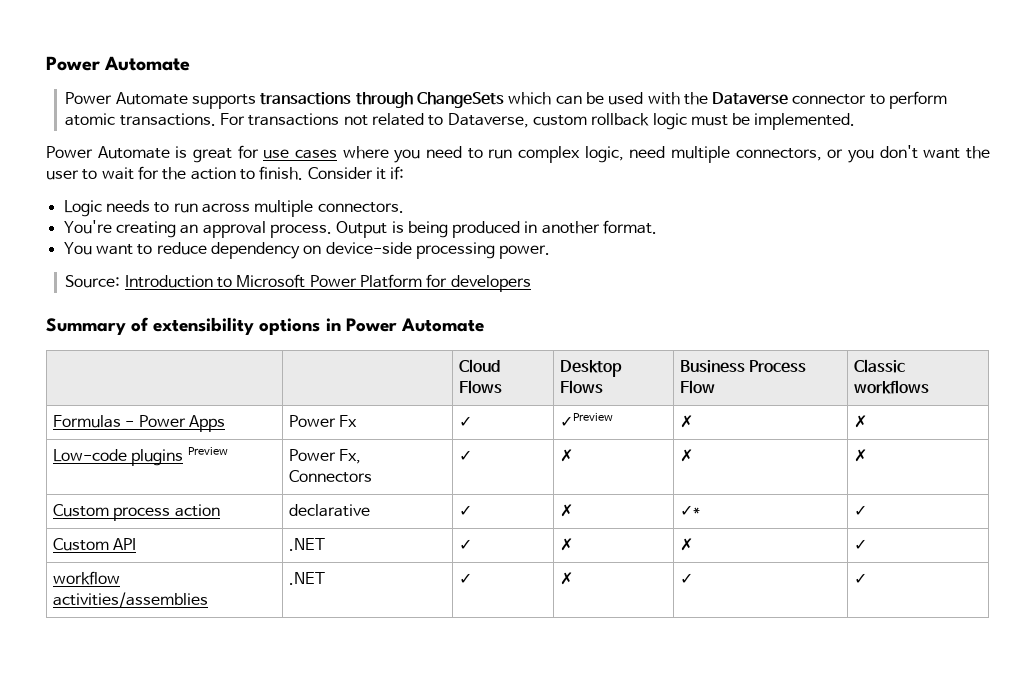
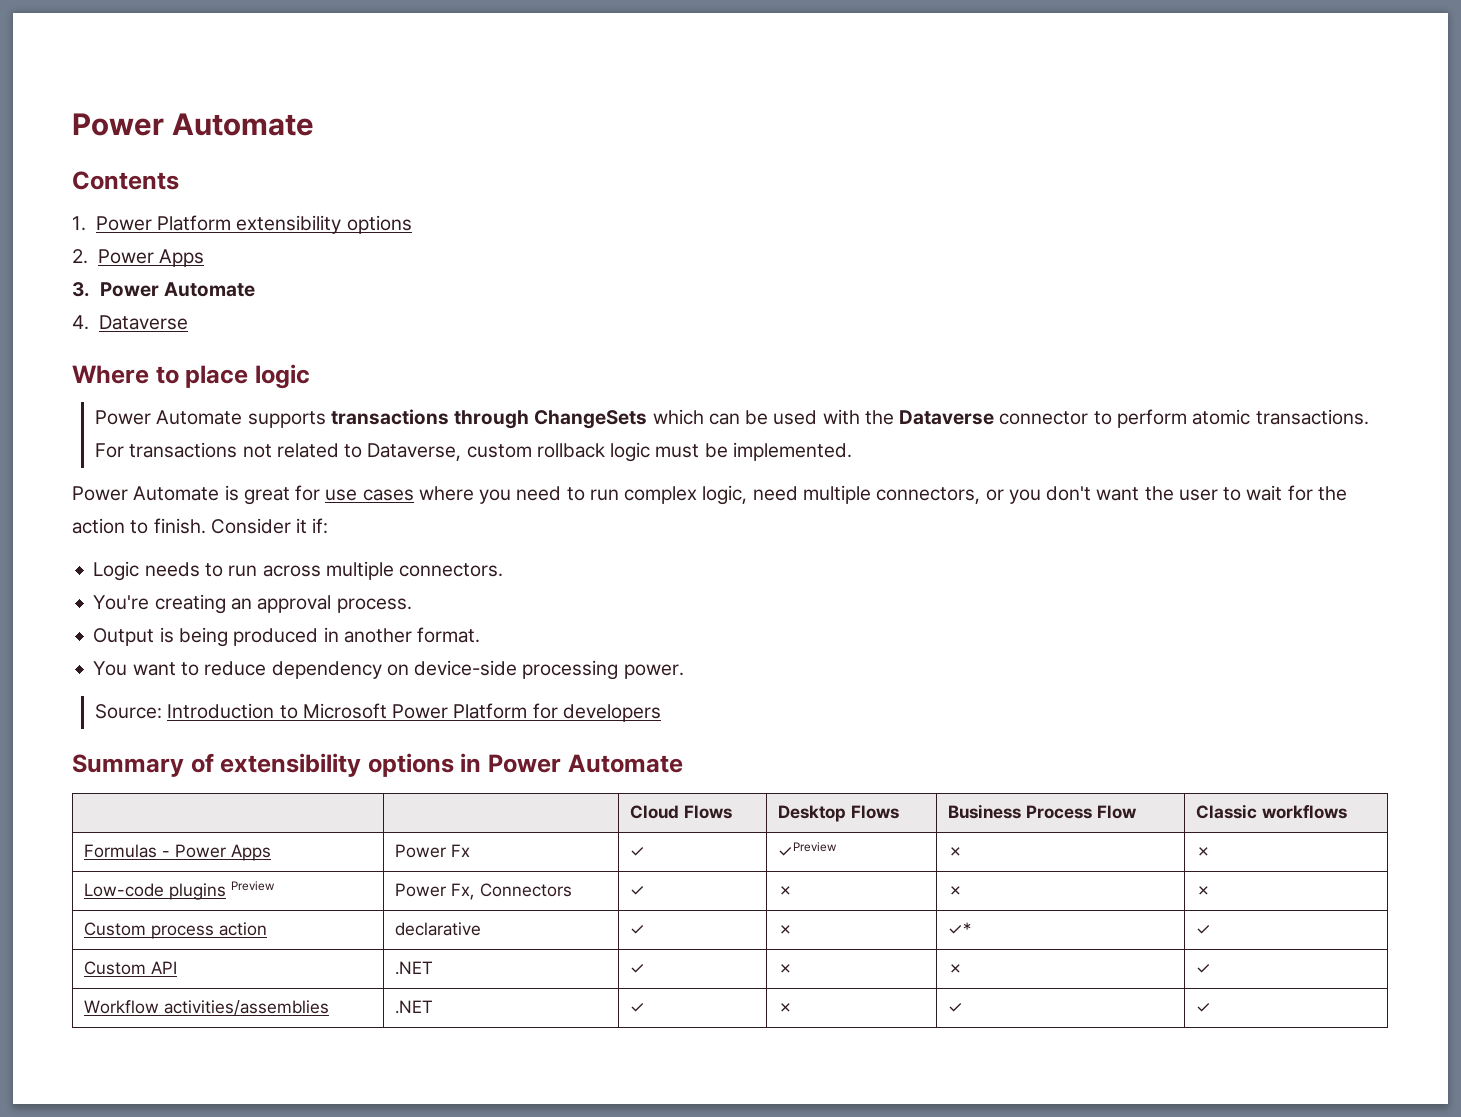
[46,56,191,71] Power Automate -> [72,113,315,136] [72,171,179,190] [72,215,412,234] [72,249,205,267] [72,282,256,297] [72,315,188,330] [72,364,310,389] Power Automate // Contents // 1. Power Platform extensibility options // 2. Power Apps // 3. Power Automate // 4. Dataverse // Where to place logic
(332, 231) none -> (412, 605) //
[52,571,120,585] workflow -> [84,1000,160,1014] Workflow

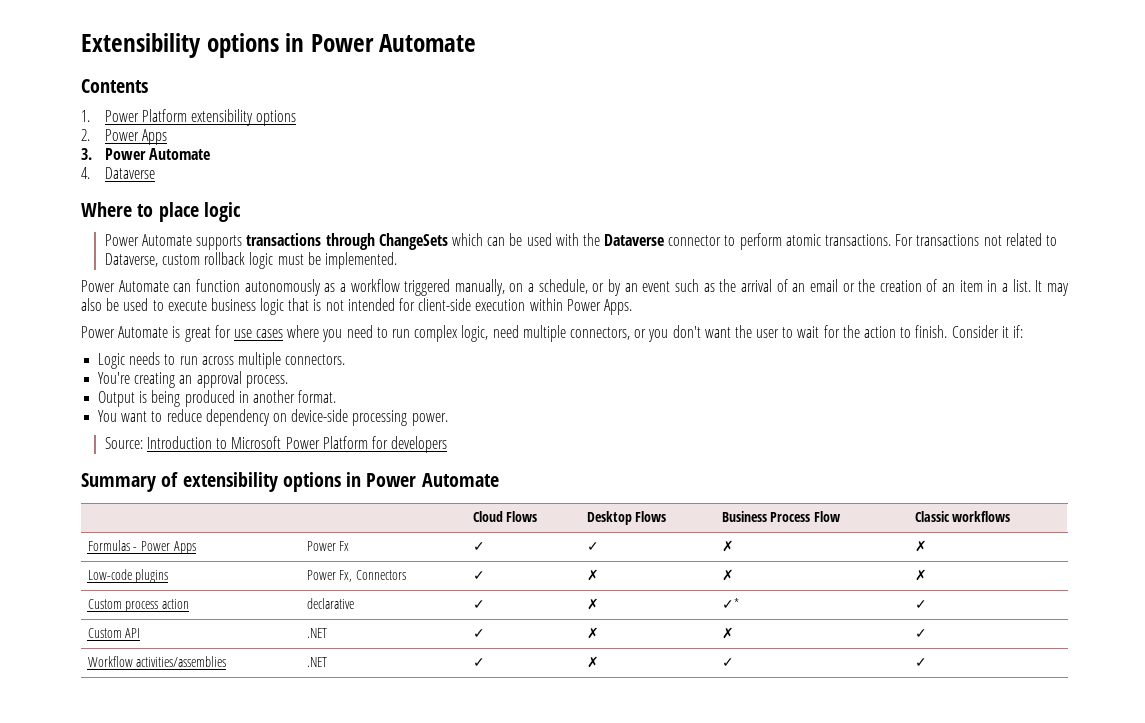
(72, 124) none -> [81,33,305,58] Extensibility options in
(852, 451) none -> [81,279,1069,296] [81,298,632,315] // Power Automate can function autonomously as a workflow triggered manually, on a schedule, or by an event such as the arrival of an email or the creation of an item in a list. It may also be used to execute business logic that is not intended for client-side execution within Power Apps.
[778,842,838,857] ✓Preview -> [586,542,599,551] ✓
[230,881,275,891] Preview -> (169, 576) none

